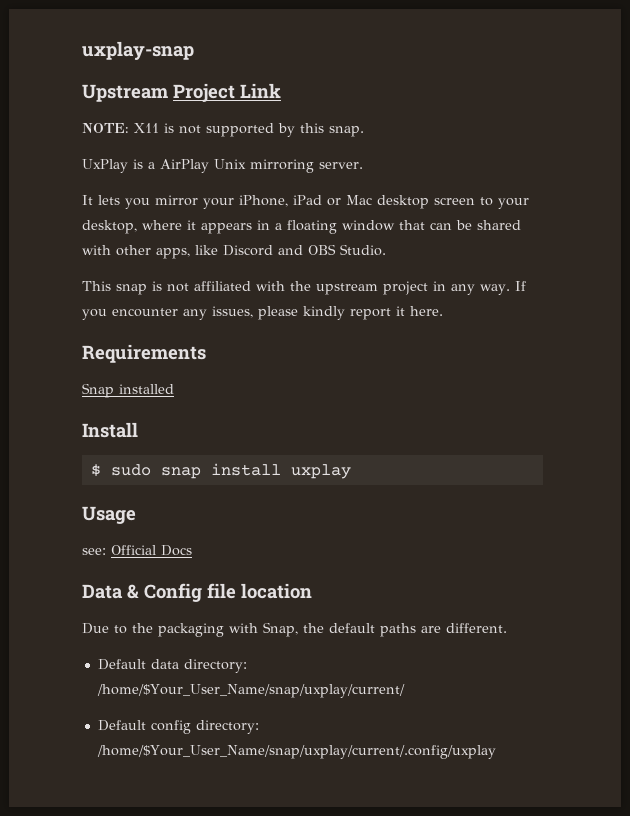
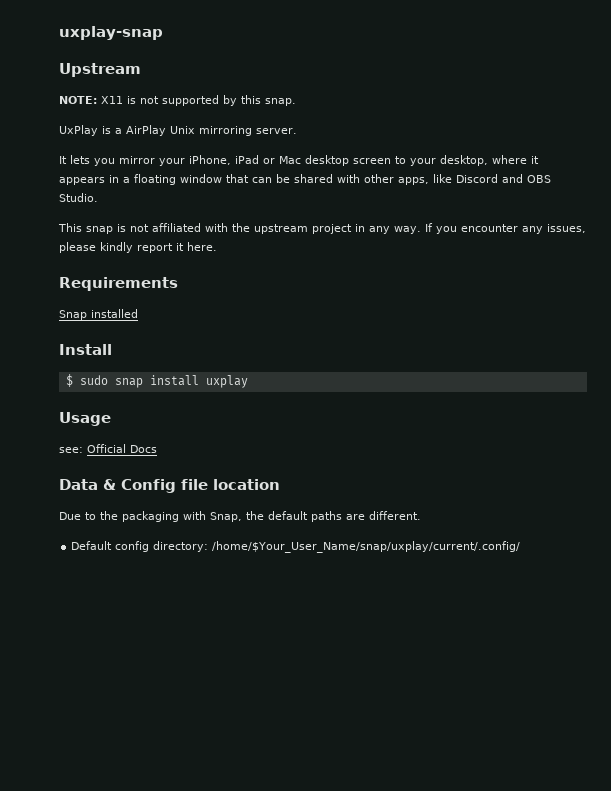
[173,83,281,102] Project Link -> (141, 70) none
[97,659,247,673] [96,684,405,698] // Default data directory: /home/$Your_User_Name/snap/uxplay/current/ -> (421, 515) none
[96,745,496,759] /home/$Your_User_Name/snap/uxplay/current/.config/uxplay -> [212,541,521,553] /home/$Your_User_Name/snap/uxplay/current/.config/

